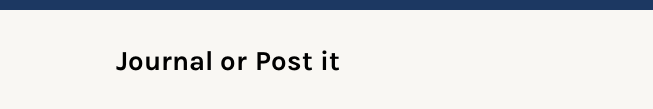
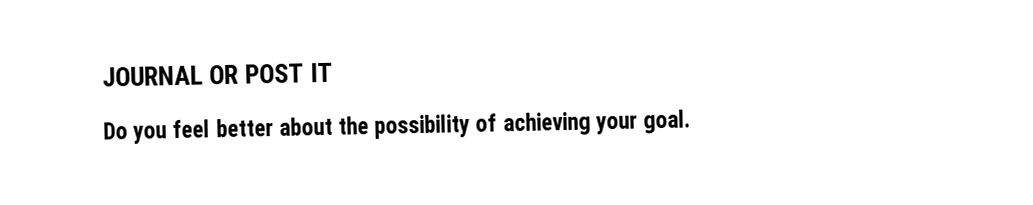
[116,50,341,71] Journal or Post it -> [102,62,334,87] [103,109,692,144] JOURNAL OR POST IT // Do you feel better about the possibility of achieving your goal.

